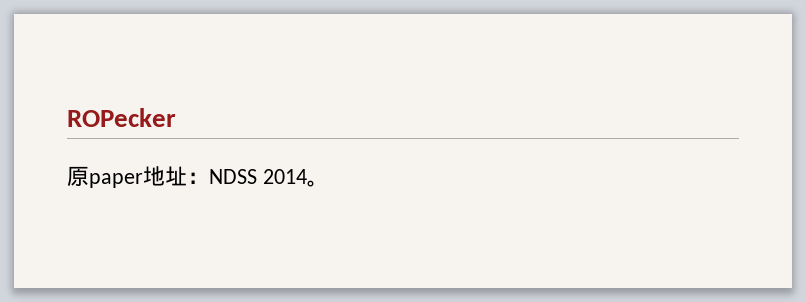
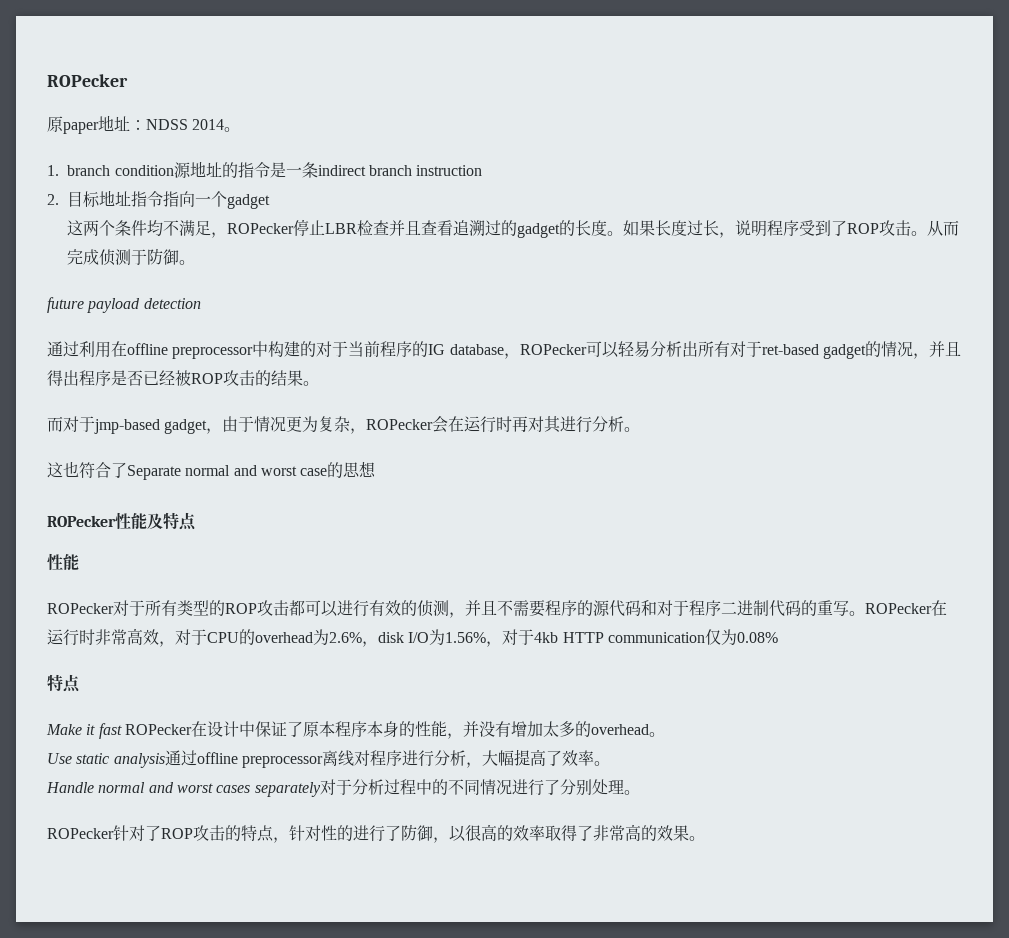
(329, 183) none -> [47,161,483,178] [47,190,271,209] [67,219,960,238] [67,248,196,266] [47,297,201,313] [47,341,961,359] [47,370,319,386] [47,416,641,434] [47,461,377,480] [47,512,196,530] [47,553,79,570] [47,600,947,618] [47,628,778,647] [47,674,80,692] [46,721,665,739] [47,749,610,768] [46,779,640,797] [47,824,705,843] // 1. branch condition源地址的指令是一条indirect branch instruction // 2.目标地址指令指向一个gadget // 这两个条件均不满足，ROPecker停止LBR检查并且查看追溯过的gadget的长度。如果长度过长，说明程序受到了ROP攻击。从而完成侦测于防御。 // future payload detection // 通过利用在offline preprocessor中构建的对于当前程序的IG database，ROPecker可以轻易分析出所有对于ret-based gadget的情况，并且得出程序是否已经被ROP攻击的结果。 // 而对于jmp-based gadget，由于情况更为复杂，ROPecker会在运行时再对其进行分析。 // 这也符合了Separate normal and worst case的思想 // ROPecker性能及特点 // 性能 // ROPecker对于所有类型的ROP攻击都可以进行有效的侦测，并且不需要程序的源代码和对于程序二进制代码的重写。ROPecker在运行时非常高效，对于CPU的overhead为2.6%，disk I/O为1.56%，对于4kb HTTP communication仅为0.08% // 特点 // Make it fast ROPecker在设计中保证了原本程序本身的性能，并没有增加太多的overhead。 // Use static analysis通过offline preprocessor离线对程序进行分析，大幅提高了效率。 // Handle normal and worst cases separately对于分析过程中的不同情况进行了分别处理。 // ROPecker针对了ROP攻击的特点，针对性的进行了防御，以很高的效率取得了非常高的效果。

